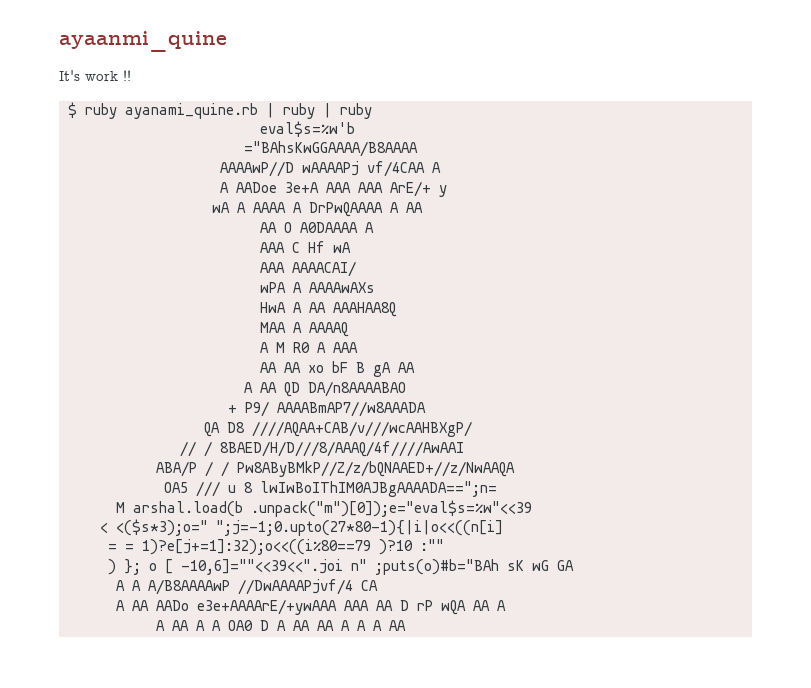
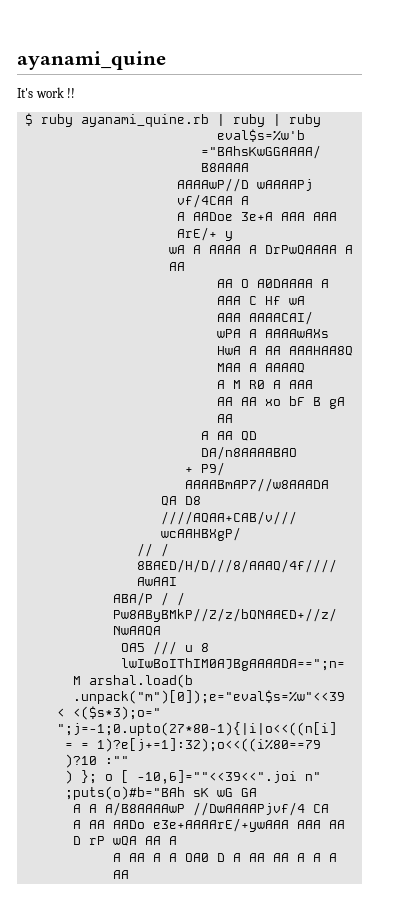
[59,31,227,52] ayaanmi_quine -> [17,51,166,70] ayanami_quine

